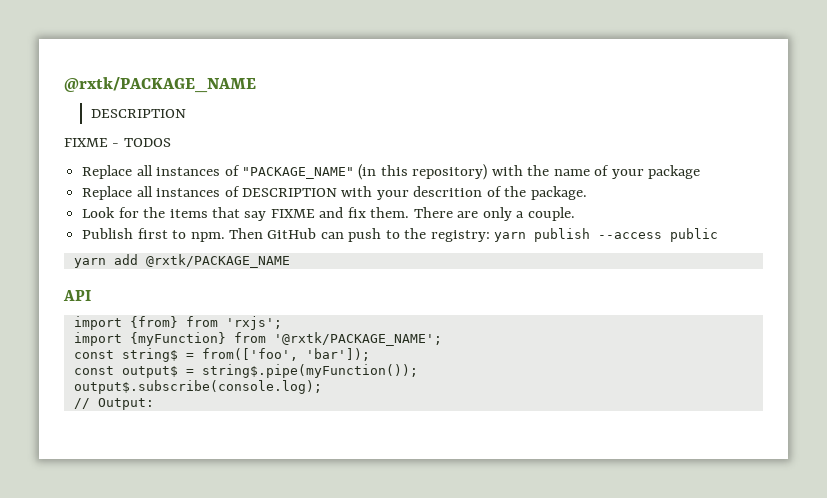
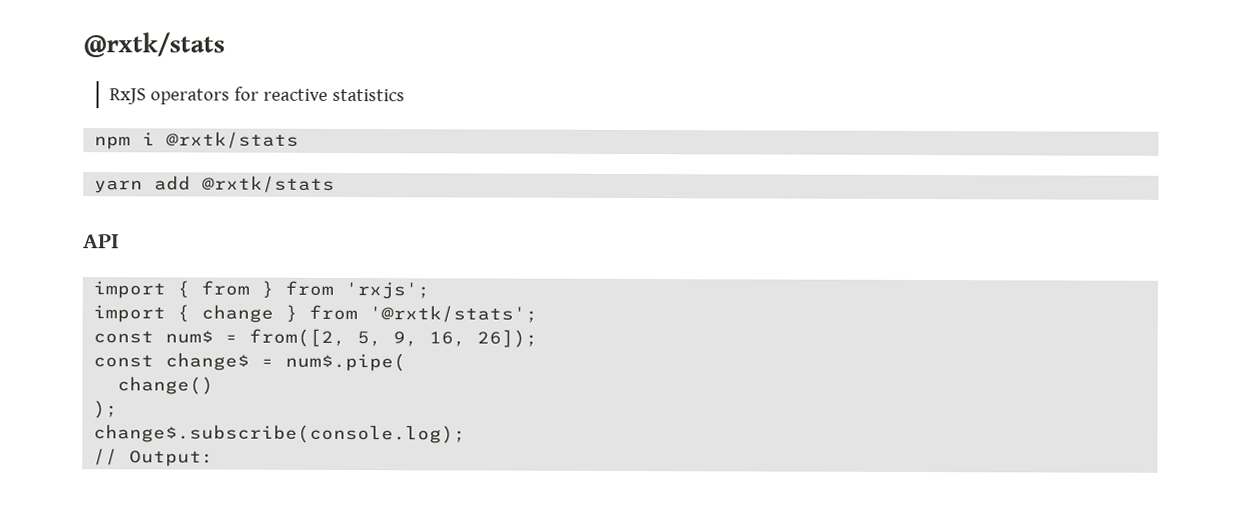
[64,77,256,93] [91,109,187,118] [64,138,171,147] [82,164,701,180] [82,186,587,200] [82,207,575,221] [82,228,719,242] @rxtk/PACKAGE_NAME // DESCRIPTION // FIXME - TODOS // Replace all instances of "PACKAGE_NAME" (in this repository) with the name of your package // Replace all instances of DESCRIPTION with your descrition of the package. // Look for the items that say FIXME and fix them. There are only a couple. // Publish first to npm. Then GitHub can push to the registry: yarn publish --access public -> [83,32,225,58] [108,86,405,105] [94,131,300,150] @rxtk/stats // RxJS operators for reactive statistics // npm i @rxtk/stats
[145,254,290,268] @rxtk/PACKAGE_NAME -> [202,175,336,193] @rxtk/stats
[129,316,178,328] {from} -> [177,280,275,298] { from }
[129,332,442,346] [73,348,370,362] [73,364,418,378] [73,380,322,394] {myFunction} from '@rxtk/PACKAGE_NAME'; // const string$ = from(['foo', 'bar']); // const output$ = string$.pipe(myFunction()); // output$.subscribe(console.log); -> [177,304,539,323] [93,328,539,348] [93,352,407,372] [117,376,215,395] [93,400,119,419] [93,424,467,444] { change } from '@rxtk/stats'; // const num$ = from([2, 5, 9, 16, 26]); // const change$ = num$.pipe( // change() // ); // change$.subscribe(console.log);

